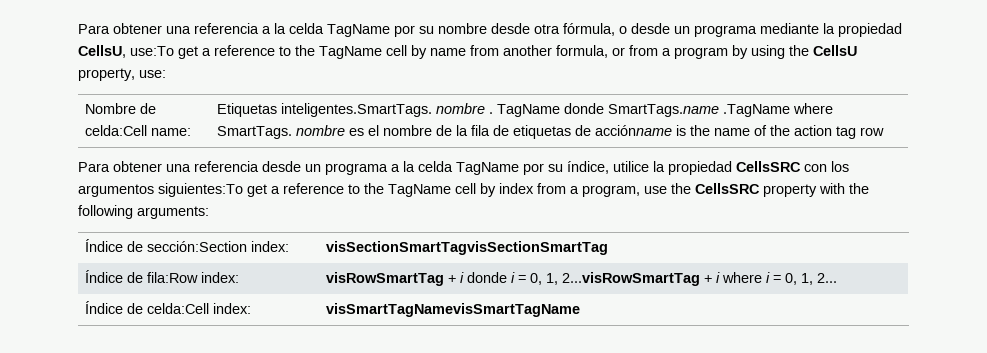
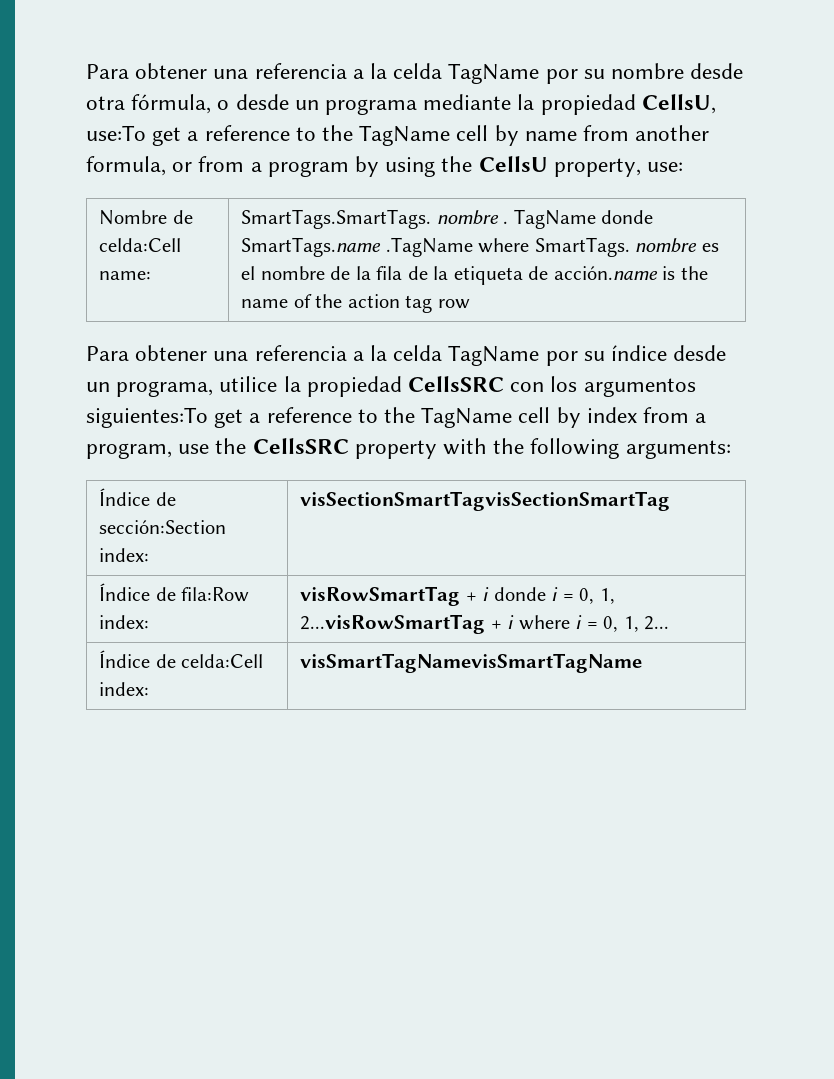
[217,103,433,117] Etiquetas inteligentes.SmartTags. -> [240,209,431,229] SmartTags.SmartTags.
[513,125,673,139] etiquetas de acciónname -> [433,266,658,285] la etiqueta de acción.name
[262,161,609,175] desde un programa a la celda TagName por su índice, -> [352,345,727,366] [86,381,214,397] a la celda TagName por su índice desde un programa,

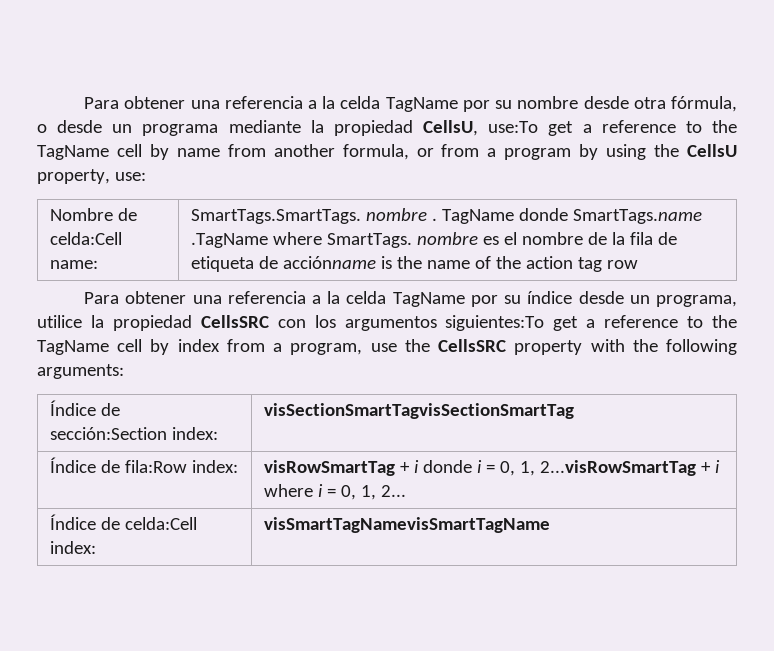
[433,266,449,280] la -> (677, 238) none
[553,266,658,280] acción.name -> [282,256,376,269] acciónname

